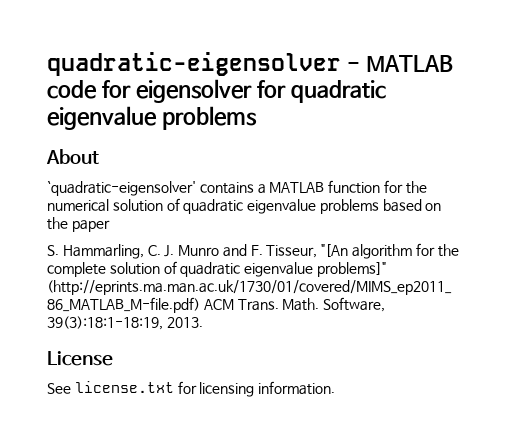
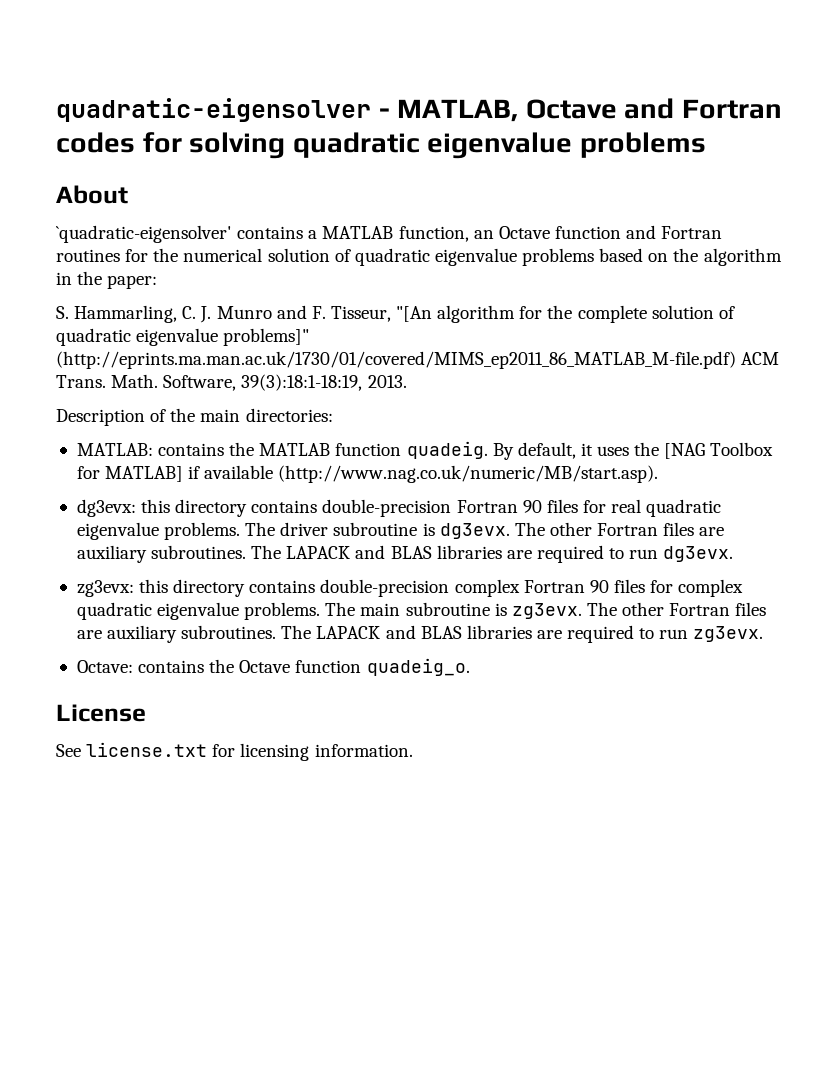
[365,55,453,72] [47,79,286,103] MATLAB code for eigensolver for -> [397,98,782,122] [56,132,286,159] MATLAB, Octave and Fortran codes for solving
[328,180,381,194] function -> [398,225,723,242] [56,249,120,262] function, an Octave function and Fortran routines
[71,220,110,232] paper -> [703,248,782,266] [56,271,158,289] algorithm in the paper:
(203, 322) none -> [56,408,333,426] [76,441,774,460] [76,465,659,483] [76,499,722,517] [76,522,725,540] [76,545,734,563] [76,579,744,597] [76,602,767,620] [76,625,764,643] [76,658,470,676] // Description of the main directories: // MATLAB: contains the MATLAB function quadeig. By default, it uses the [NAG Toolbox for MATLAB] if available (http://www.nag.co.uk/numeric/MB/start.asp). // dg3evx: this directory contains double-precision Fortran 90 files for real quadratic eigenvalue problems. The driver subroutine is dg3evx. The other Fortran files are auxiliary subroutines. The LAPACK and BLAS libraries are required to run dg3evx. // zg3evx: this directory contains double-precision complex Fortran 90 files for complex quadratic eigenvalue problems. The main subroutine is zg3evx. The other Fortran files are auxiliary subroutines. The LAPACK and BLAS libraries are required to run zg3evx. // Octave: contains the Octave function quadeig_o.

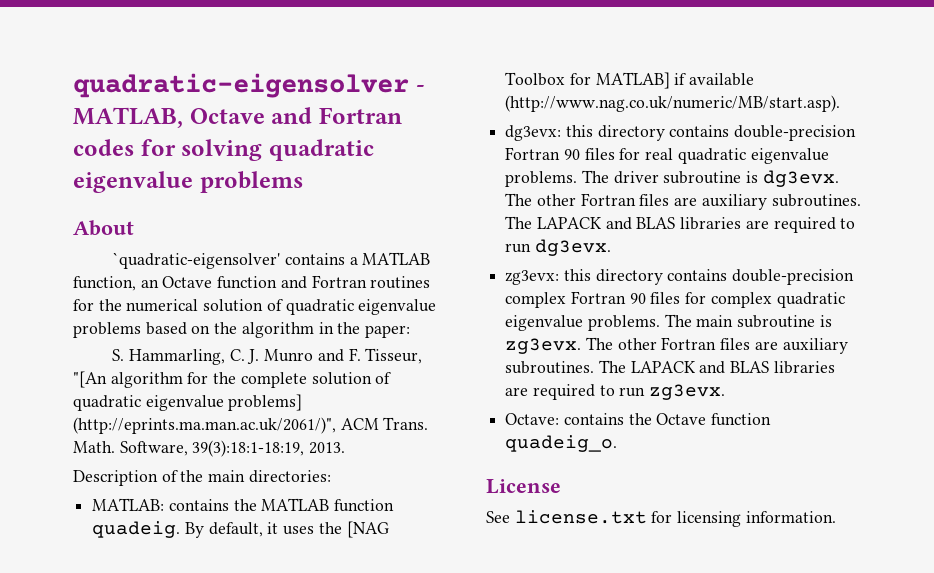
[223,328,310,346] [56,351,736,369] problems]" (http://eprints.ma.man.ac.uk/1730/01/covered/MIMS_ep2011_86_MATLAB_M-file.pdf) -> [228,394,303,411] [73,417,336,434] problems] (http://eprints.ma.man.ac.uk/2061/)",

